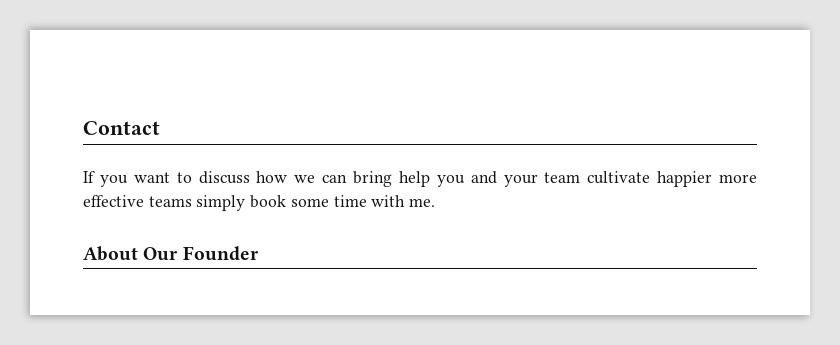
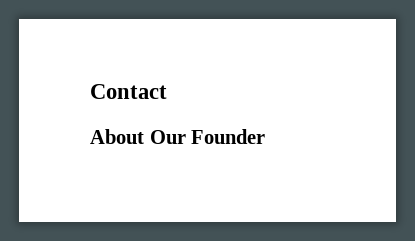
[83,171,757,187] [83,195,436,211] // If you want to discuss how we can bring help you and your team cultivate happier more effective teams simply book some time with me. -> (167, 91) none

